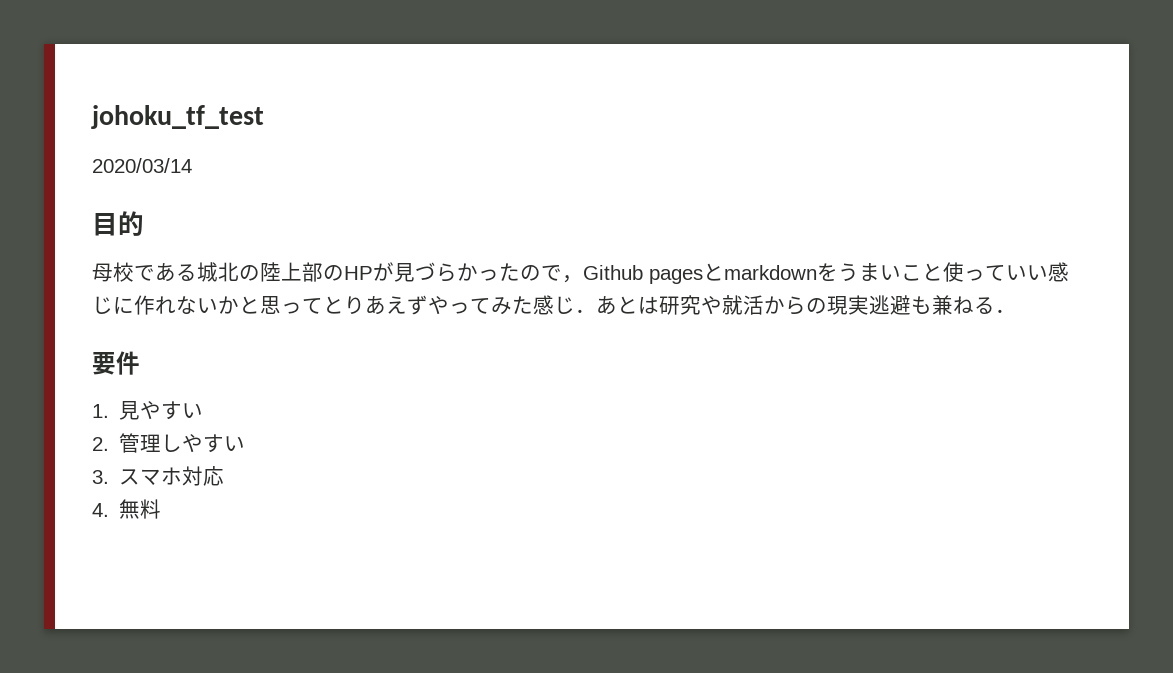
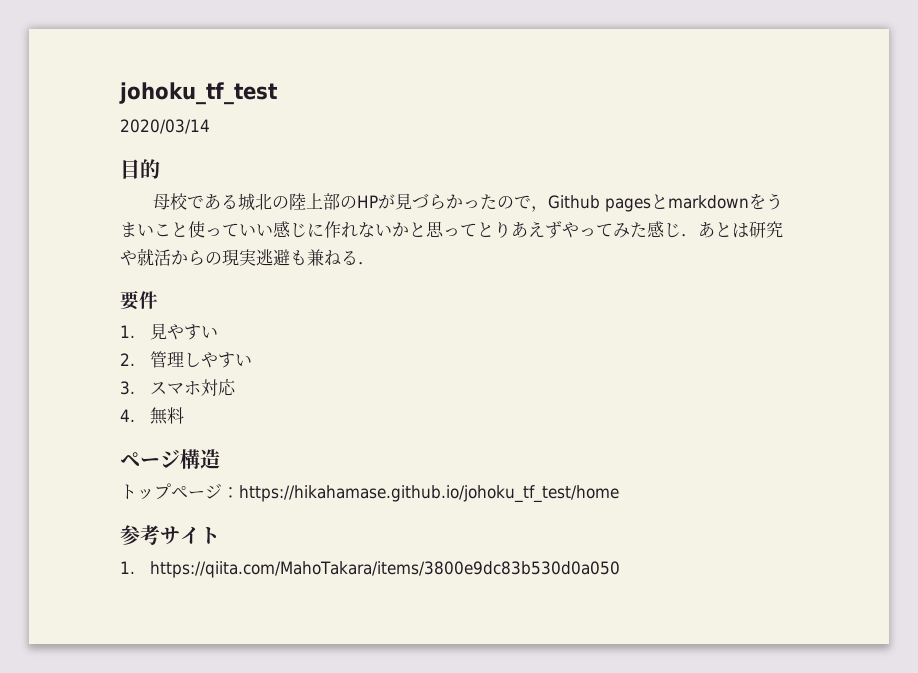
(162, 509) none -> [120,449,220,469] [120,483,619,503] [120,525,220,545] [120,561,621,578] // ページ構造 // トップページ：https://hikahamase.github.io/johoku_tf_test/home // 参考サイト // 1. https://qiita.com/MahoTakara/items/3800e9dc83b530d0a050

